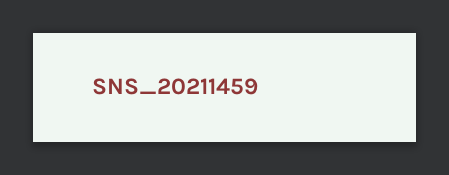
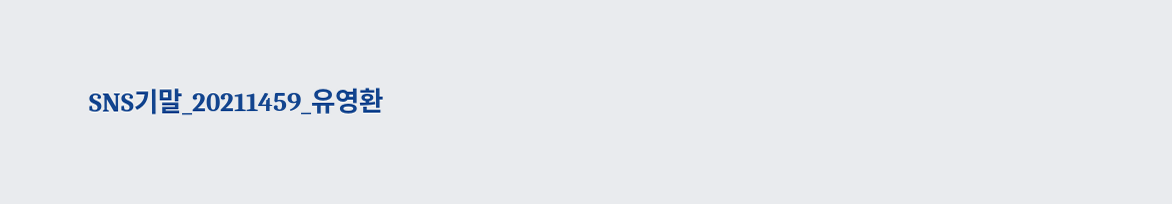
[92,78,258,95] SNS_20211459 -> [88,87,384,116] SNS기말_20211459_유영환

